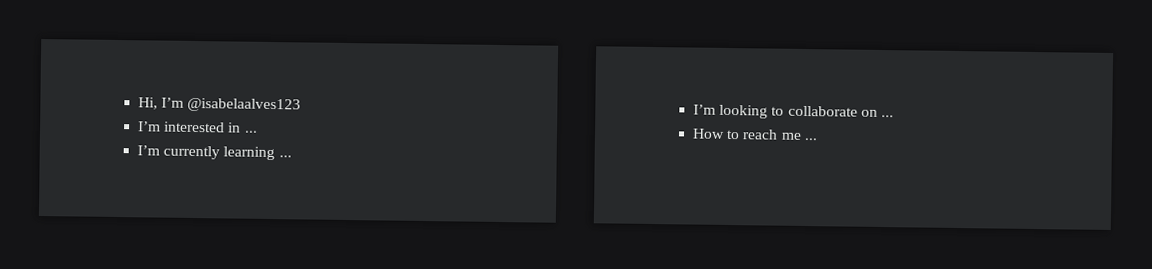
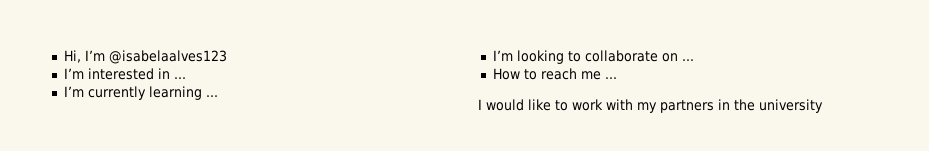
(817, 139) none -> [478,99,823,113] // I would like to work with my partners in the university

